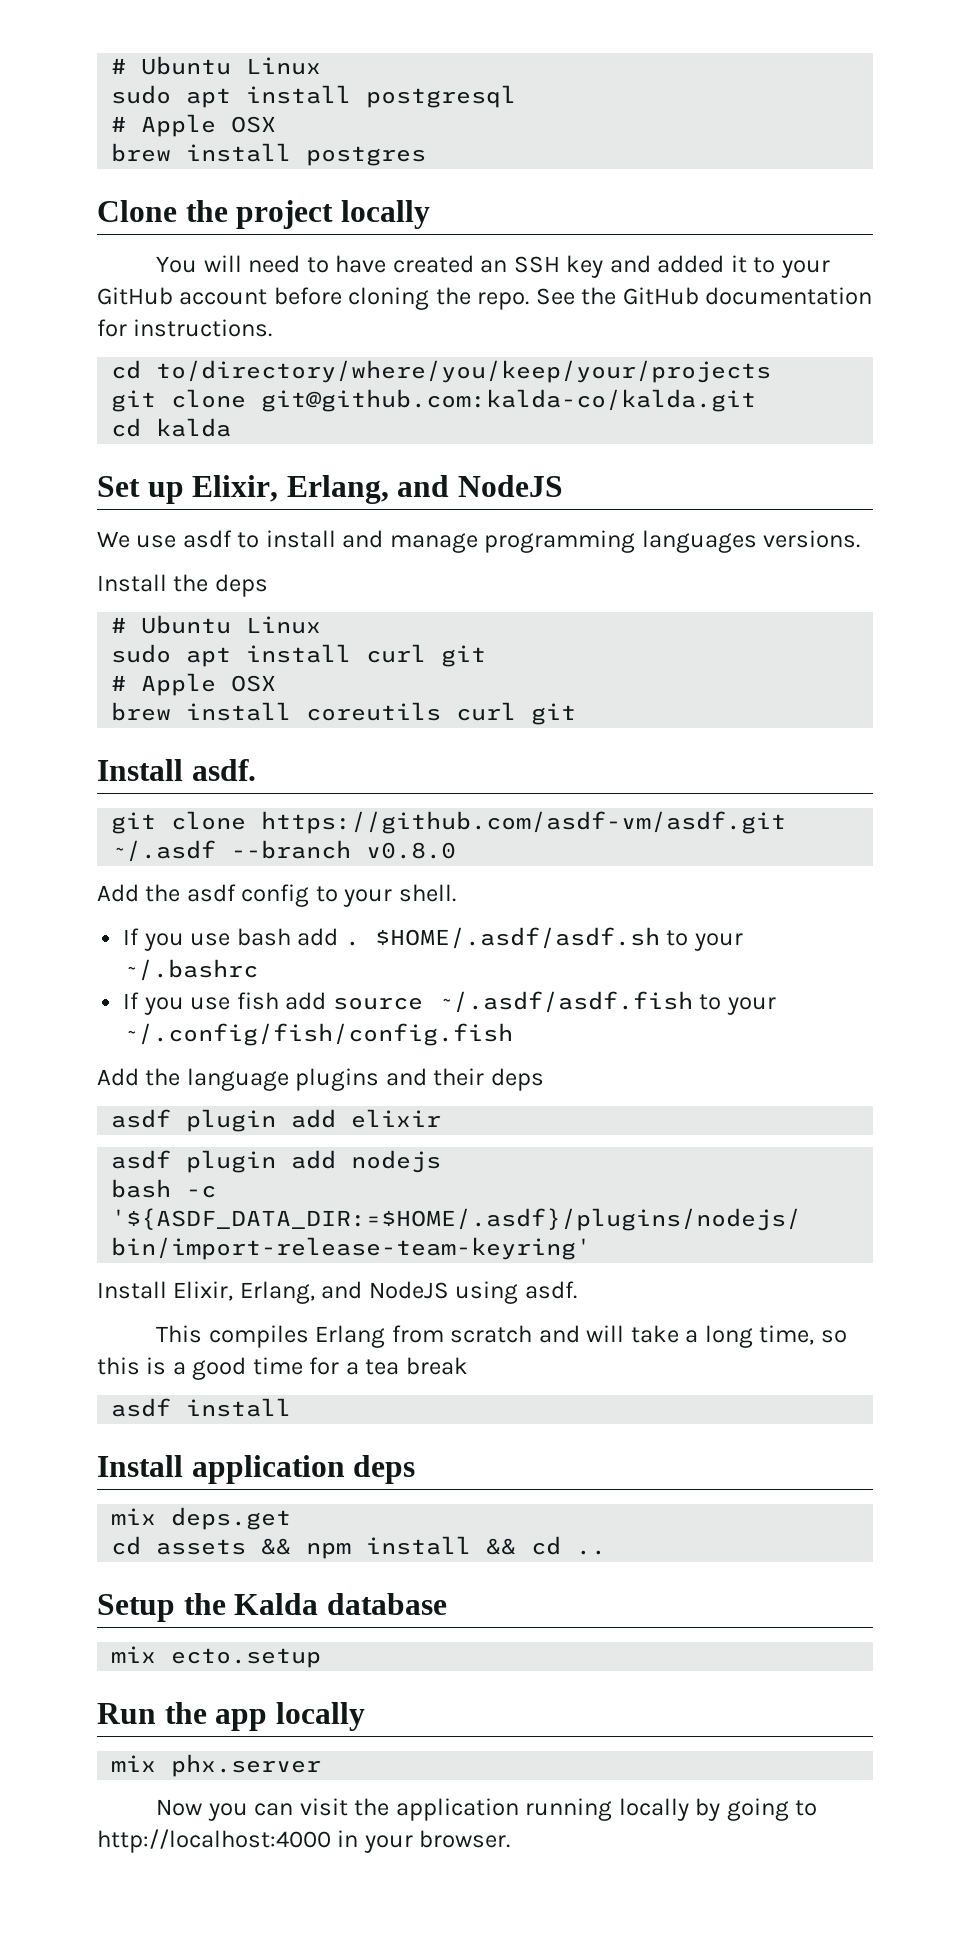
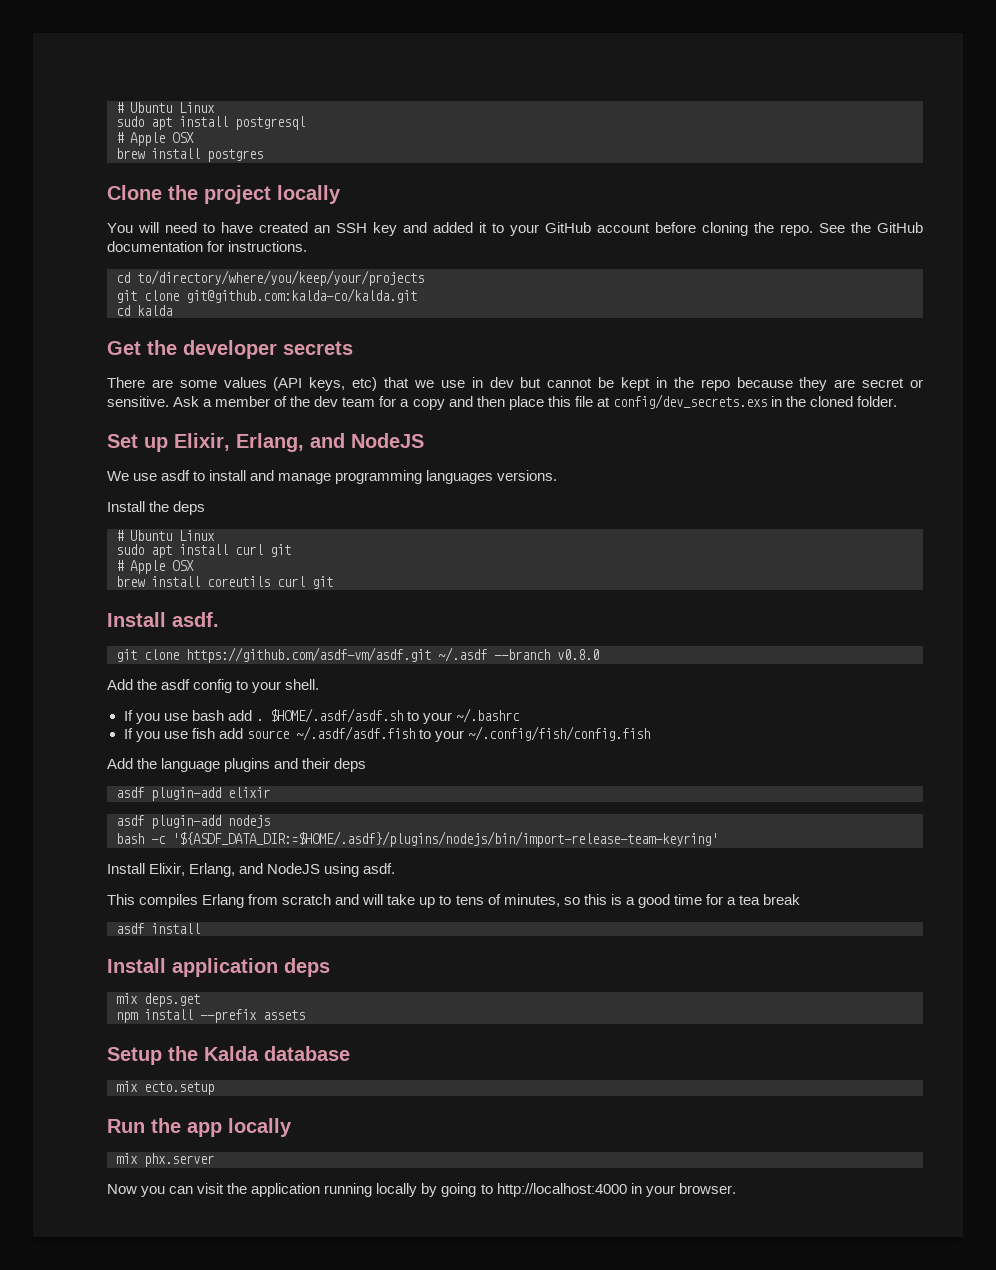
(232, 427) none -> [107,340,353,359] [107,377,923,391] [107,394,898,410] // Get the developer secrets // There are some values (API keys, etc) that we use in dev but cannot be kept in the repo because they are secret or sensitive. Ask a member of the dev team for a copy and then place this file at config/dev_secrets.exs in the cloned folder.
[186,1109,337,1132] plugin add -> [151,787,221,801] plugin-add
[186,1150,337,1173] plugin add -> [151,815,221,829] plugin-add
[685,1325,815,1348] a long time, -> [419,894,560,908] up to tens of minutes,
[111,1536,607,1559] cd assets && npm install && cd .. -> [116,1009,305,1023] npm install --prefix assets

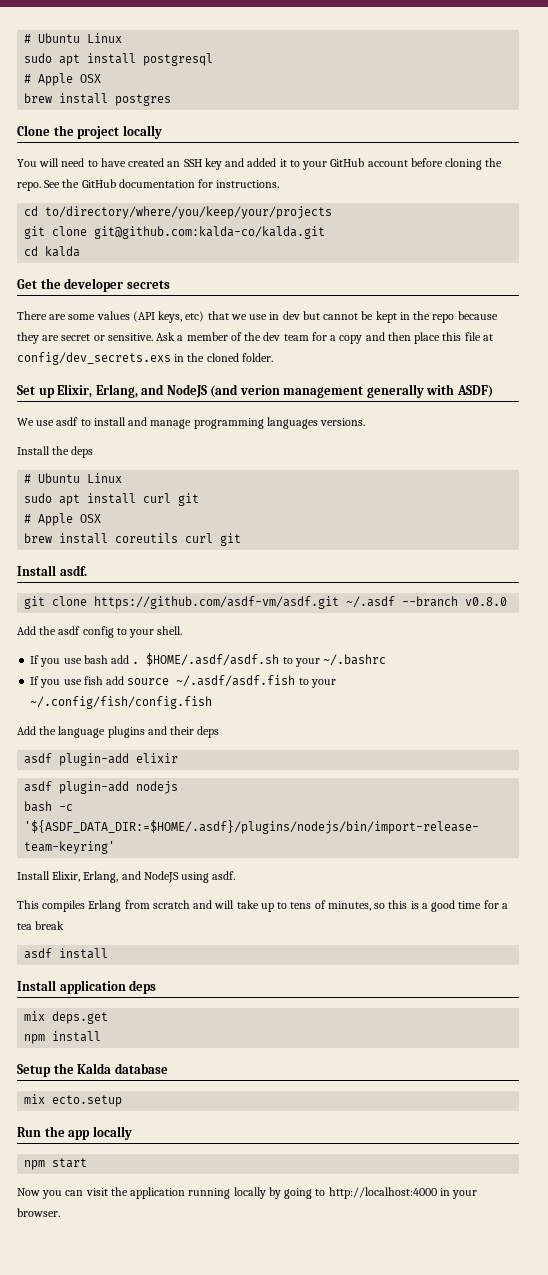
(424, 440) none -> [210,384,493,398] (and verion management generally with ASDF)
[200,1009,305,1023] --prefix assets -> (102, 1036) none
[116,1153,214,1167] mix phx.server -> [24,1158,88,1170] npm start

